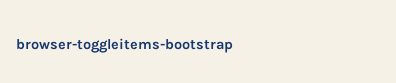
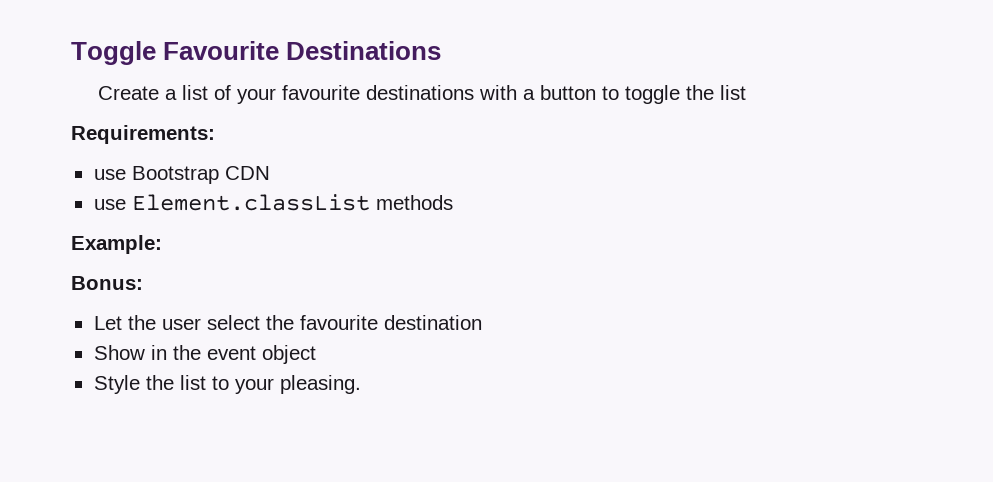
[16,38,233,53] browser-toggleitems-bootstrap -> [71,41,442,65] [97,85,746,104] [71,125,215,144] [93,166,270,184] [93,194,453,211] [71,235,162,254] [71,276,143,290] [93,315,482,330] [93,345,316,364] [93,375,361,394] Toggle Favourite Destinations // Create a list of your favourite destinations with a button to toggle the list // Requirements: // use Bootstrap CDN // use Element.classList methods // Example: // Bonus: // Let the user select the favourite destination // Show in the event object // Style the list to your pleasing.

